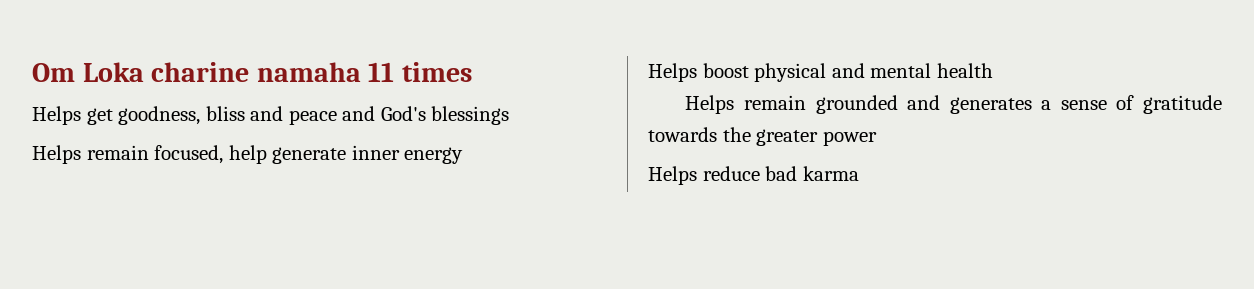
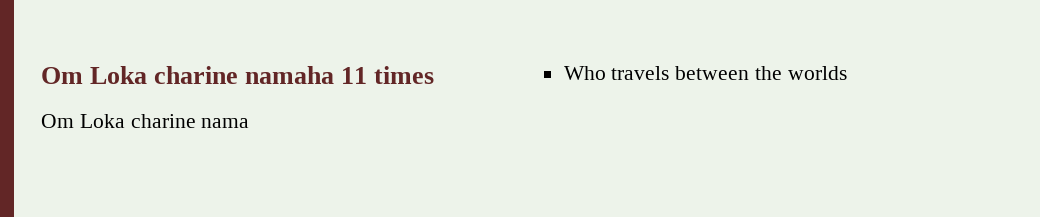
[32,106,510,125] [32,145,464,164] [648,63,993,82] [685,95,1222,114] [648,127,877,146] [648,166,859,185] Helps get goodness, bliss and peace and God's blessings // Helps remain focused, help generate inner energy // Helps boost physical and mental health // Helps remain grounded and generates a sense of gratitude towards the greater power // Helps reduce bad karma -> [41,114,250,128] [563,66,847,80] Om Loka charine nama // Who travels between the worlds

